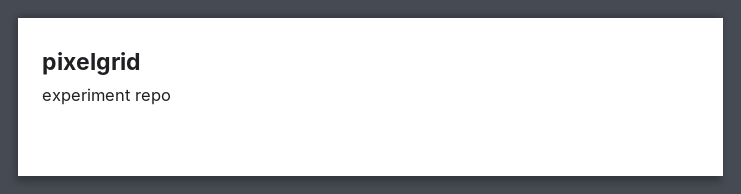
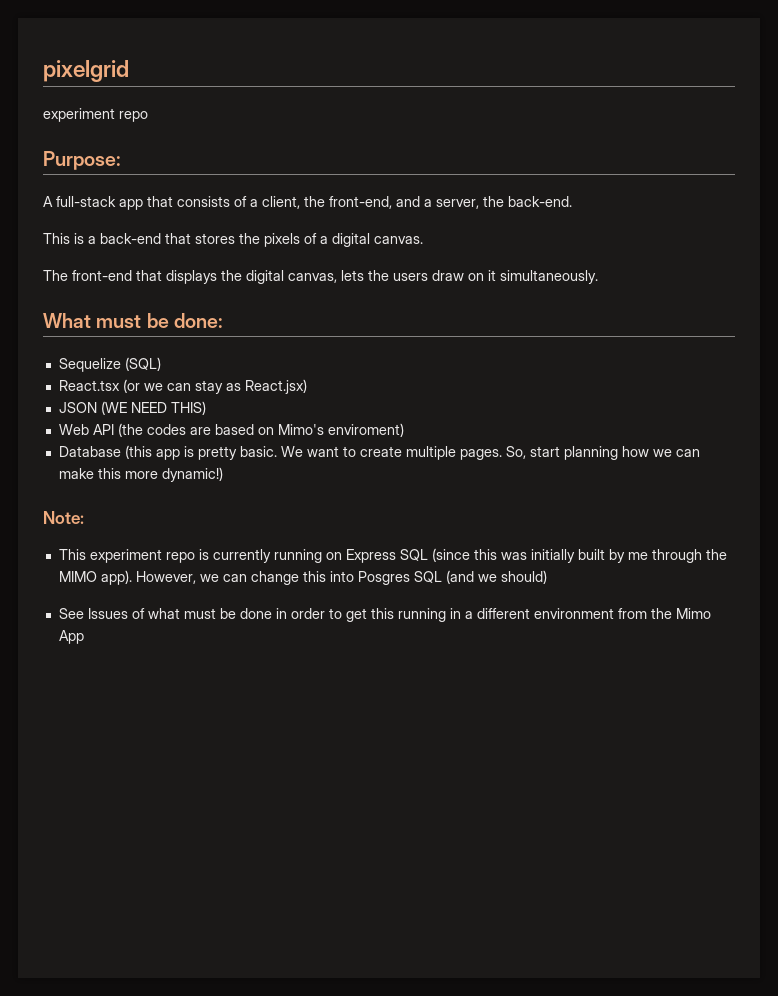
(171, 98) none -> [43,151,121,170] [43,196,572,210] [43,233,423,247] [43,270,598,284] [43,313,223,328] [58,357,161,372] [58,379,307,394] [58,401,206,415] [58,423,404,437] [58,445,700,460] [58,467,223,482] [43,511,84,524] [58,548,727,563] [58,570,547,585] [58,608,711,622] [58,630,84,644] // Purpose: // A full-stack app that consists of a client, the front-end, and a server, the back-end. // This is a back-end that stores the pixels of a digital canvas. // The front-end that displays the digital canvas, lets the users draw on it simultaneously. // What must be done: // Sequelize (SQL) // React.tsx (or we can stay as React.jsx) // JSON (WE NEED THIS) // Web API (the codes are based on Mimo's enviroment) // Database (this app is pretty basic. We want to create multiple pages. So, start planning how we can make this more dynamic!) // Note: // This experiment repo is currently running on Express SQL (since this was initially built by me through the MIMO app). However, we can change this into Posgres SQL (and we should) // See Issues of what must be done in order to get this running in a different environment from the Mimo App

